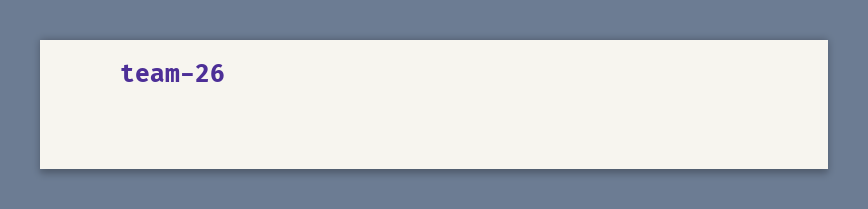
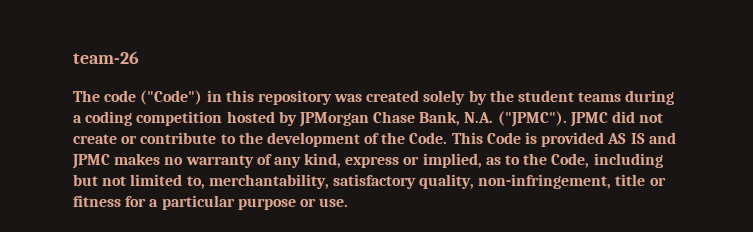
(225, 73) none -> [73,90,675,105] [73,111,664,127] [73,132,676,147] [72,153,663,169] [73,174,666,189] [73,195,349,210] // The code ("Code") in this repository was created solely by the student teams during a coding competition hosted by JPMorgan Chase Bank, N.A. ("JPMC"). JPMC did not create or contribute to the development of the Code. This Code is provided AS IS and JPMC makes no warranty of any kind, express or implied, as to the Code, including but not limited to, merchantability, satisfactory quality, non-infringement, title or fitness for a particular purpose or use.

